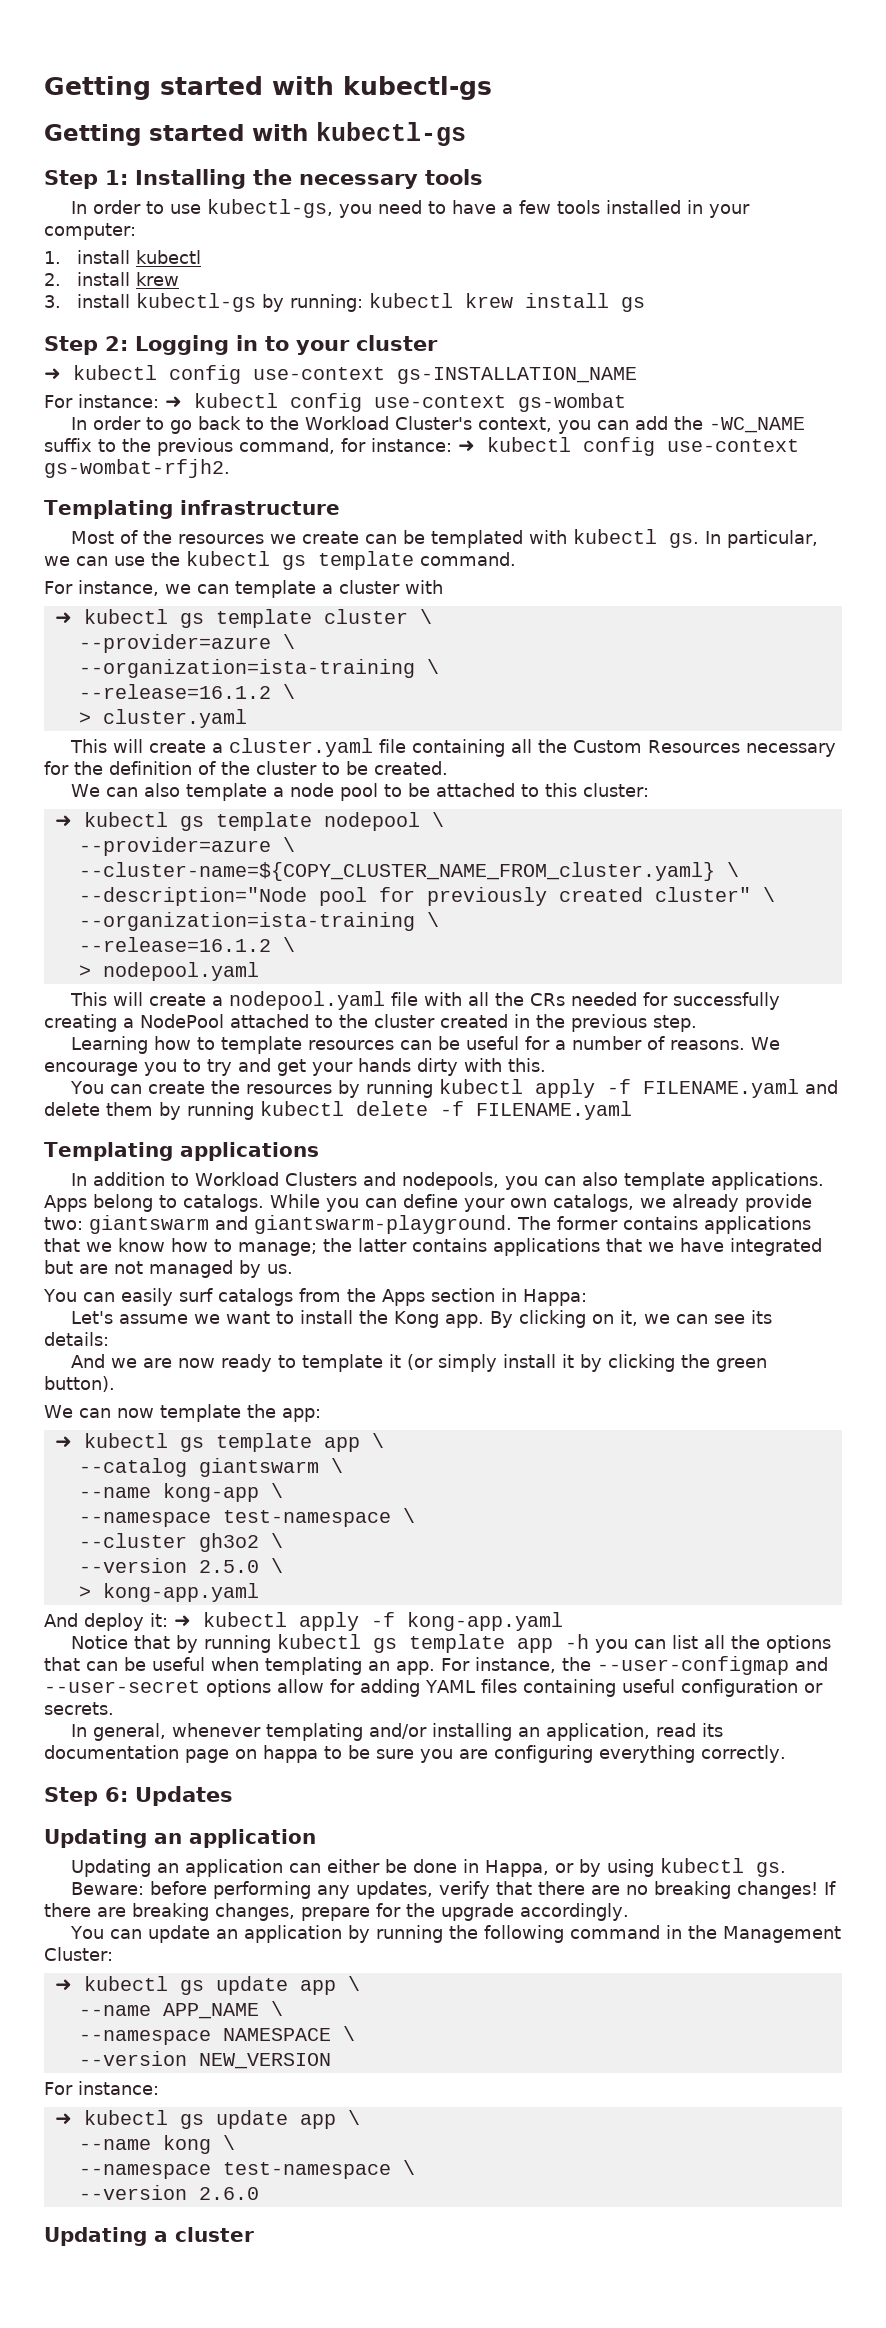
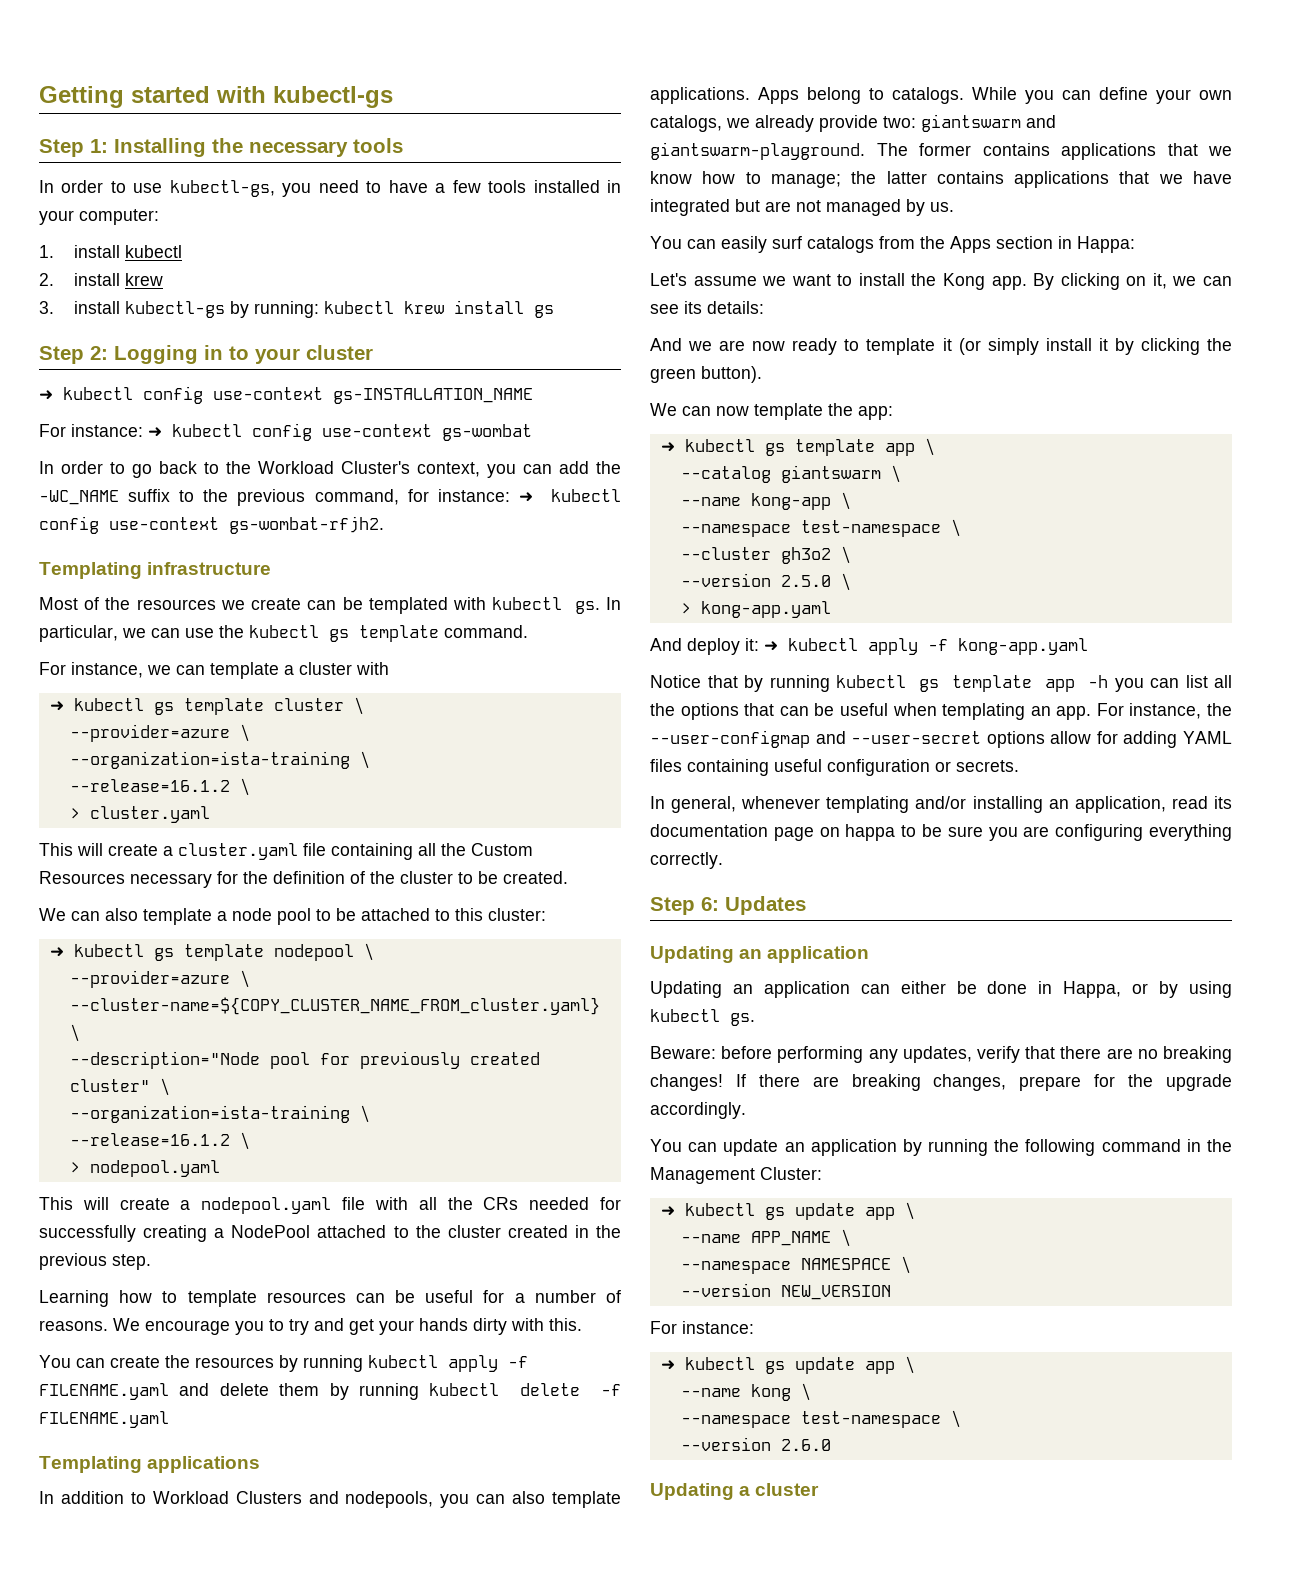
[44,76,492,100] [44,122,466,146] Getting started with kubectl-gs // Getting started with kubectl-gs -> [39,86,393,108] Getting started with kubectl-gs

